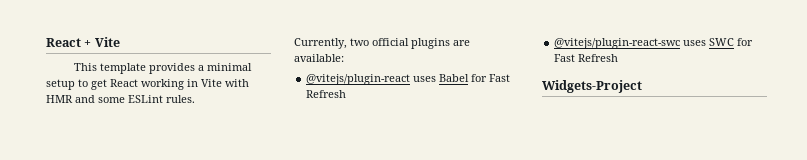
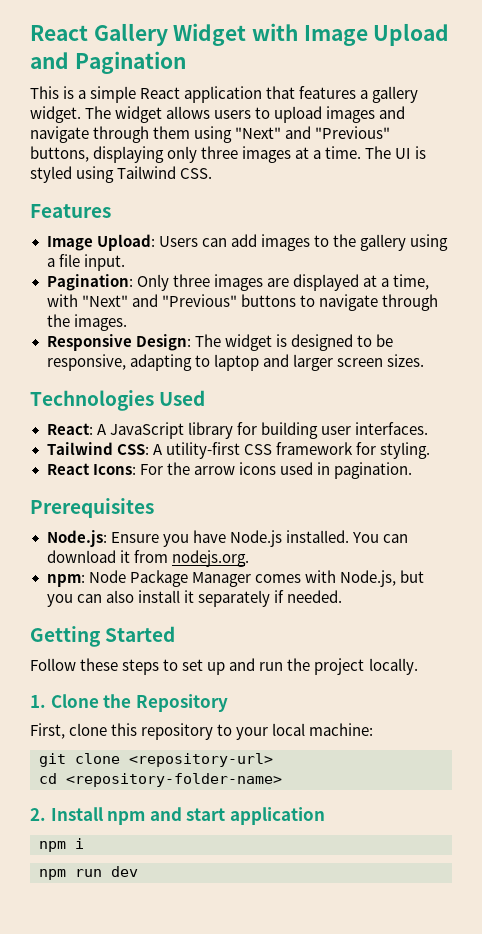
[46,37,120,47] [73,63,252,74] [46,79,249,90] [46,95,195,103] [294,38,470,49] [294,54,344,62] [306,74,511,85] [306,90,347,98] [554,38,754,49] [554,54,619,62] [542,80,642,93] React + Vite // This template provides a minimal setup to get React working in Vite with HMR and some ESLint rules. // Currently, two official plugins are available: // @vitejs/plugin-react uses Babel for Fast Refresh // @vitejs/plugin-react-swc uses SWC for Fast Refresh // Widgets-Project -> [30,23,450,46] [30,51,186,74] [30,86,419,103] [30,106,406,123] [30,126,391,143] [30,146,426,163] [30,166,213,183] [30,204,111,218] [46,234,448,251] [46,254,125,271] [46,274,429,291] [46,294,438,311] [46,314,127,331] [46,334,393,351] [46,354,424,371] [30,390,206,411] [46,422,428,439] [46,442,430,459] [46,462,412,479] [30,498,154,518] [46,530,408,547] [46,550,249,567] [46,570,424,587] [46,590,342,607] [30,626,176,647] [30,658,418,675] [30,694,228,712] [30,723,374,740] [39,753,273,767] [39,773,282,787] [30,807,325,825] [39,838,84,852] [39,866,138,880] React Gallery Widget with Image Upload and Pagination // This is a simple React application that features a gallery widget. The widget allows users to upload images and navigate through them using "Next" and "Previous" buttons, displaying only three images at a time. The UI is styled using Tailwind CSS. // Features // Image Upload: Users can add images to the gallery using a file input. // Pagination: Only three images are displayed at a time, with "Next" and "Previous" buttons to navigate through the images. // Responsive Design: The widget is designed to be responsive, adapting to laptop and larger screen sizes. // Technologies Used // React: A JavaScript library for building user interfaces. // Tailwind CSS: A utility-first CSS framework for styling. // React Icons: For the arrow icons used in pagination. // Prerequisites // Node.js: Ensure you have Node.js installed. You can download it from nodejs.org. // npm: Node Package Manager comes with Node.js, but you can also install it separately if needed. // Getting Started // Follow these steps to set up and run the project locally. // 1. Clone the Repository // First, clone this repository to your local machine: // git clone <repository-url> // cd <repository-folder-name> // 2. Install npm and start application // npm i // npm run dev

